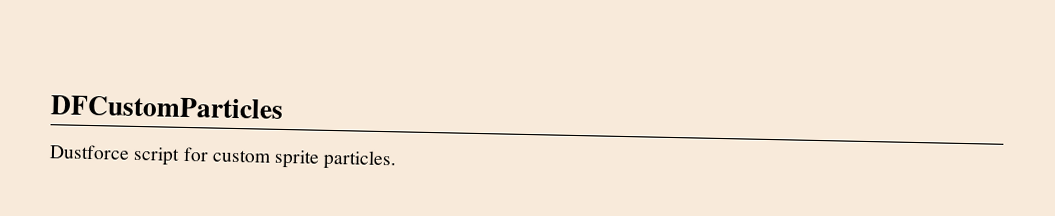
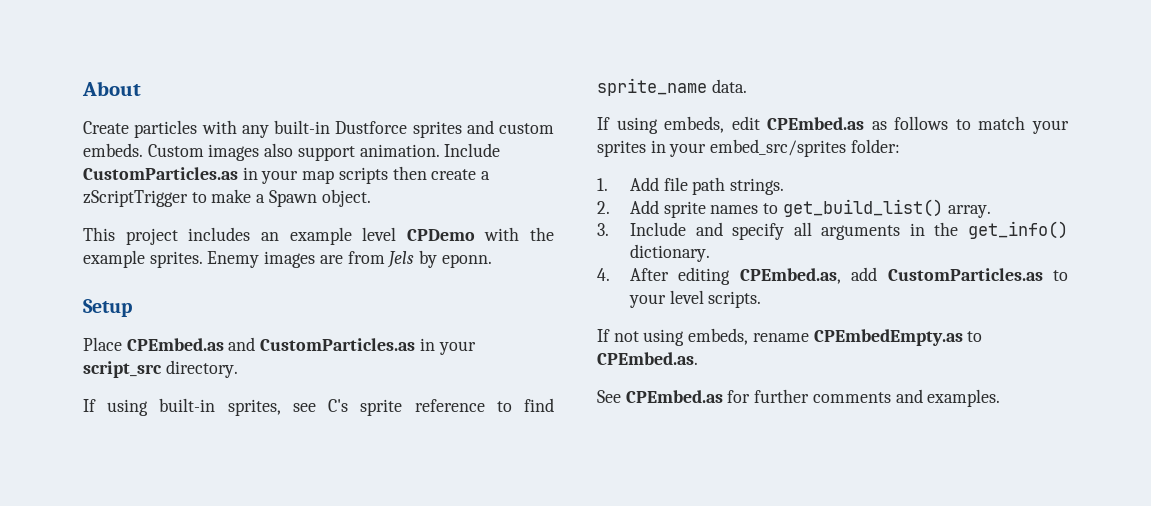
[50,95,284,119] [49,144,398,171] DFCustomParticles // Dustforce script for custom sprite particles. -> [82,81,141,96] [83,120,554,138] [83,143,501,161] [83,166,491,184] [83,189,371,207] [83,227,554,245] [83,250,492,268] [83,299,132,317] [83,337,476,355] [83,360,238,378] [83,398,554,416] [597,78,747,96] [597,116,1069,134] [597,139,900,157] [597,177,785,195] [597,199,991,218] [597,221,1068,240] [629,244,710,262] [597,267,1068,285] [628,290,762,308] [597,328,983,346] [597,352,698,365] [597,389,1001,407] About // Create particles with any built-in Dustforce sprites and custom embeds. Custom images also support animation. Include CustomParticles.as in your map scripts then create a zScriptTrigger to make a Spawn object. // This project includes an example level CPDemo with the example sprites. Enemy images are from Jels by eponn. // Setup // Place CPEmbed.as and CustomParticles.as in your script_src directory. // If using built-in sprites, see C's sprite reference to find sprite_name data. // If using embeds, edit CPEmbed.as as follows to match your sprites in your embed_src/sprites folder: // 1. Add file path strings. // 2. Add sprite names to get_build_list() array. // 3. Include and specify all arguments in the get_info() dictionary. // 4. After editing CPEmbed.as, add CustomParticles.as to your level scripts. // If not using embeds, rename CPEmbedEmpty.as to CPEmbed.as. // See CPEmbed.as for further comments and examples.

